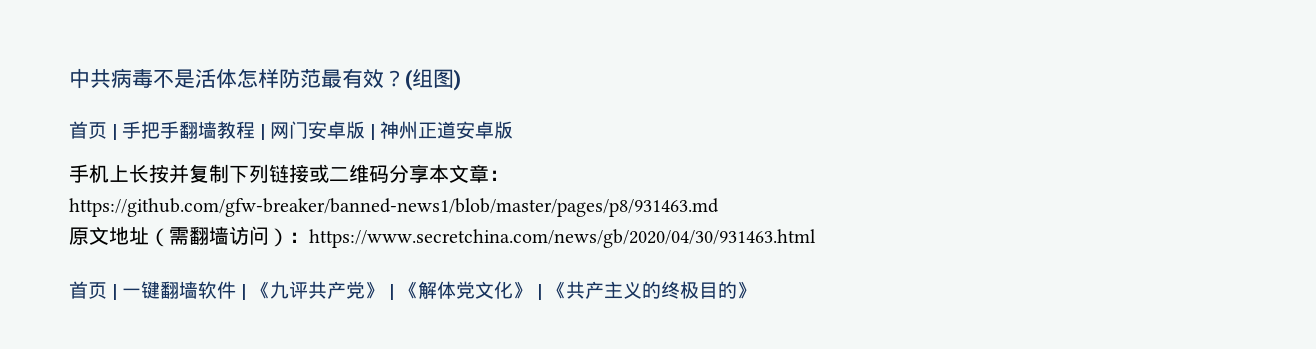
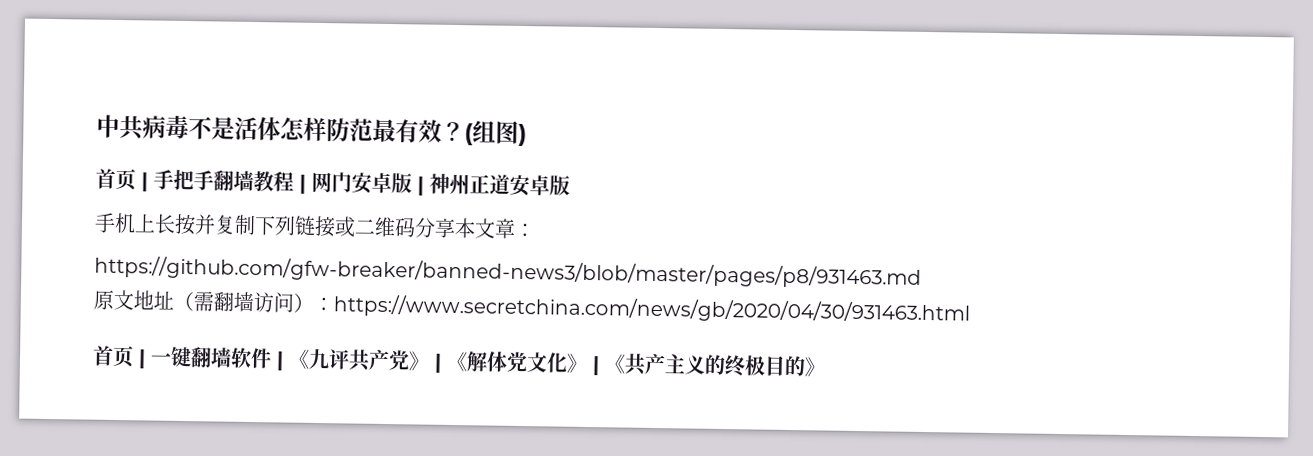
[69,198,719,217] https://github.com/gfw-breaker/banned-news1/blob/master/pages/p8/931463.md -> [94,255,922,289] https://github.com/gfw-breaker/banned-news3/blob/master/pages/p8/931463.md

